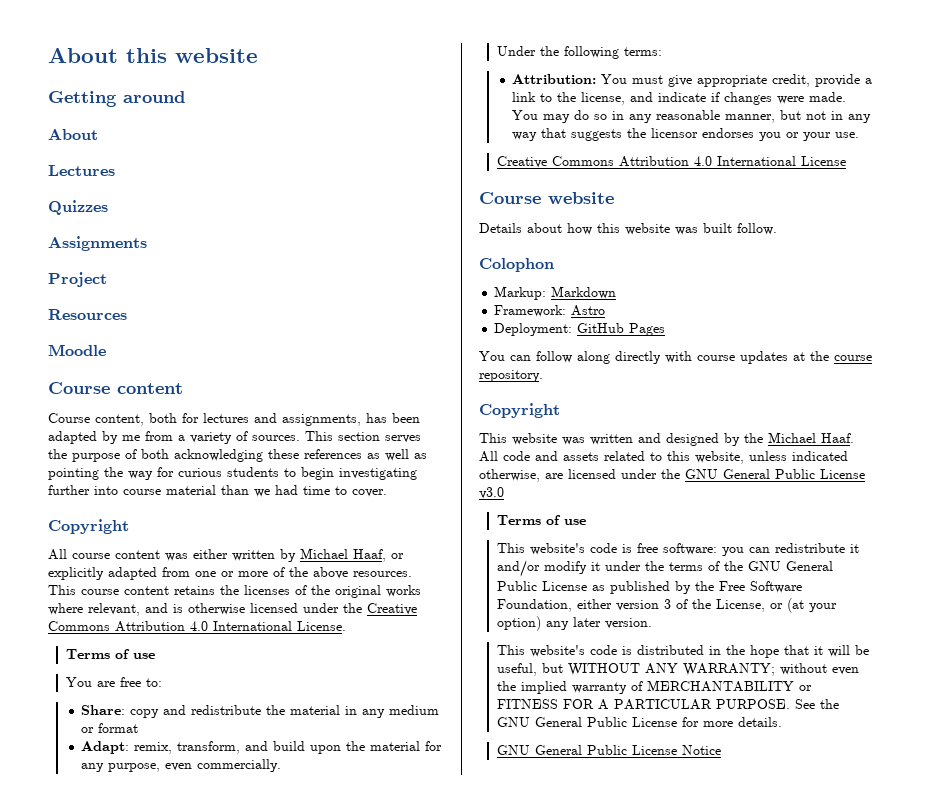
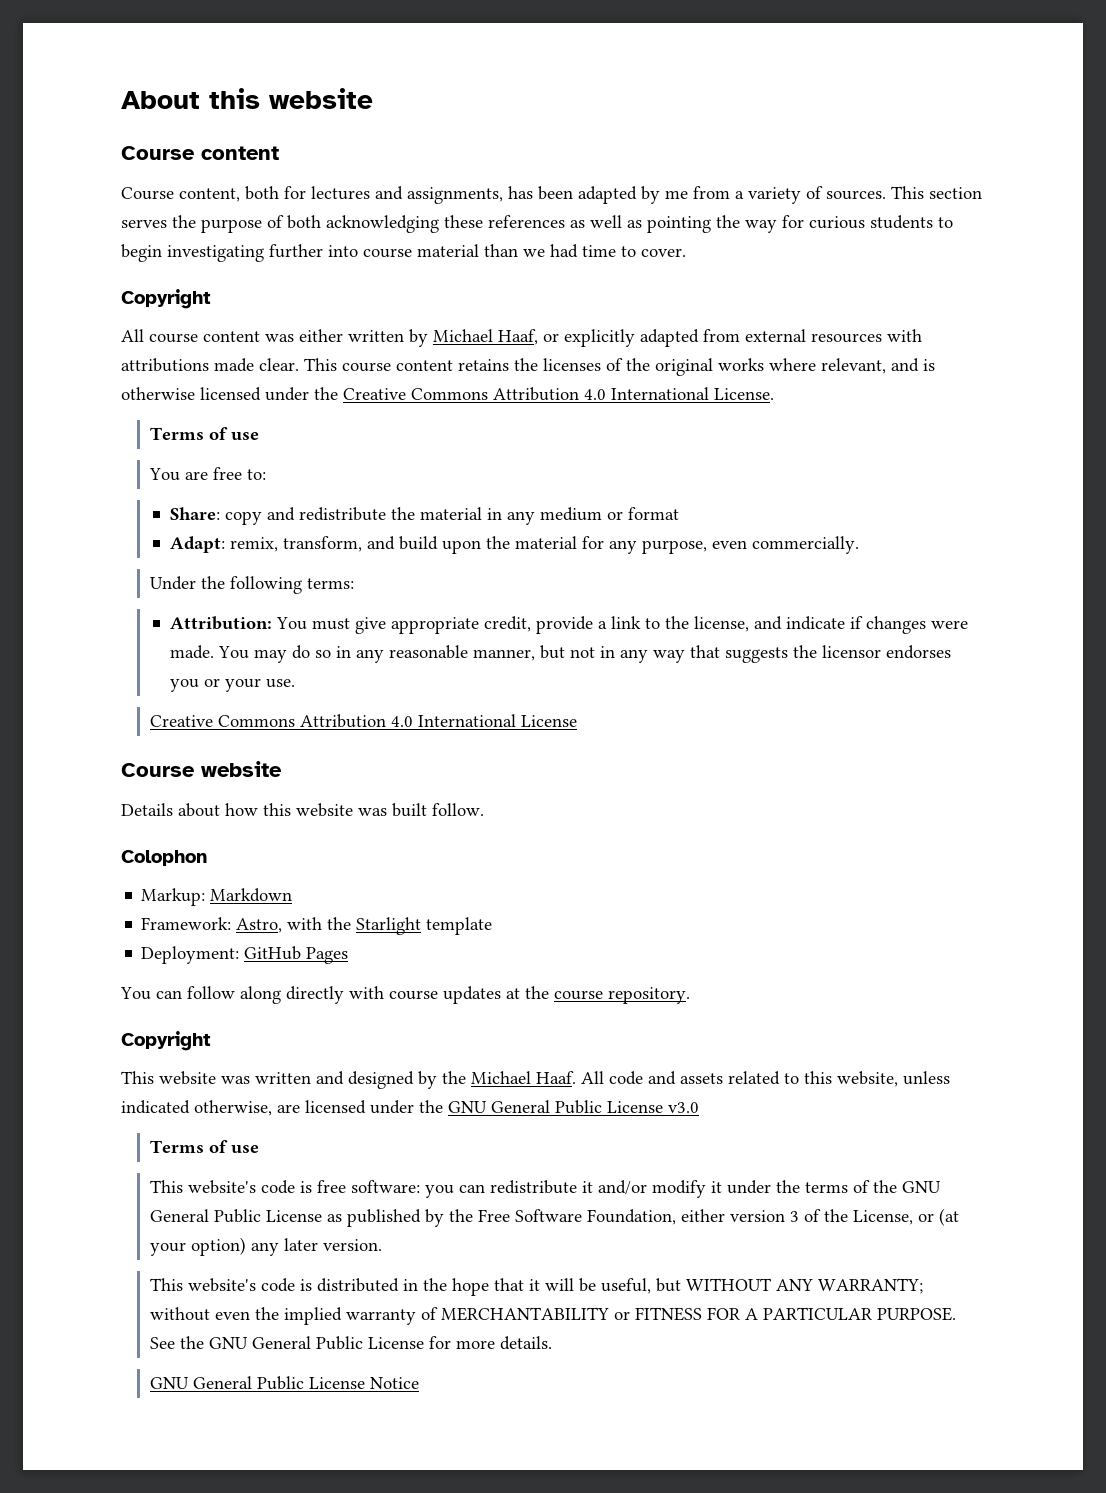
[48,91,185,107] [48,129,98,140] [48,165,115,176] [48,200,108,215] [48,236,147,251] [48,272,107,287] [48,309,127,320] [48,344,106,356] // Getting around // About // Lectures // Quizzes // Assignments // Project // Resources // Moodle -> (373, 98) none
[195,567,412,579] one or more of the above resources. -> [745,329,922,343] [121,358,299,372] external resources with attributions made clear.
[571,305,606,316] Astro -> [236,917,493,935] Astro, with the Starlight template

